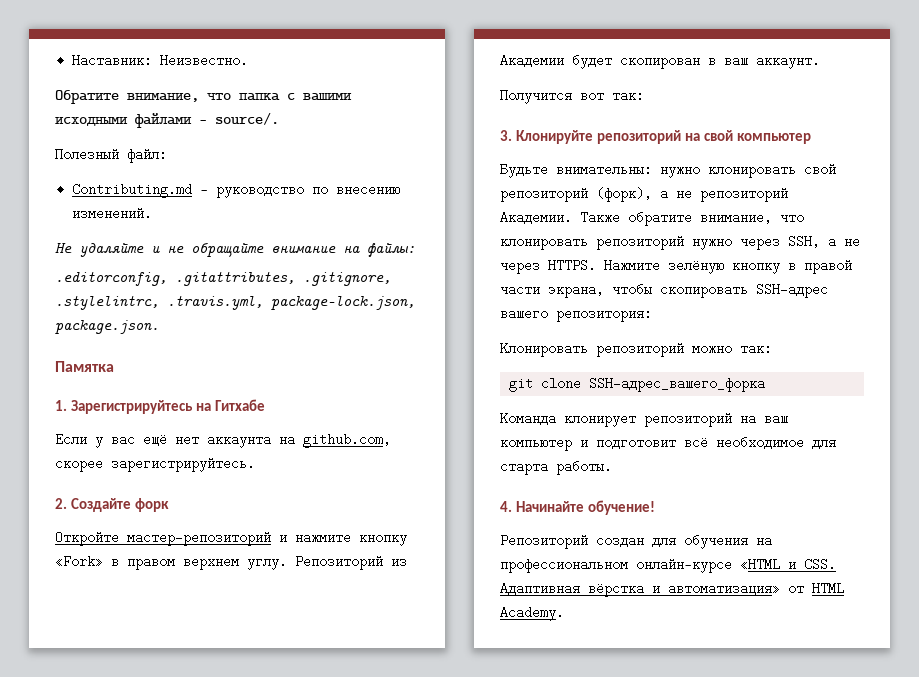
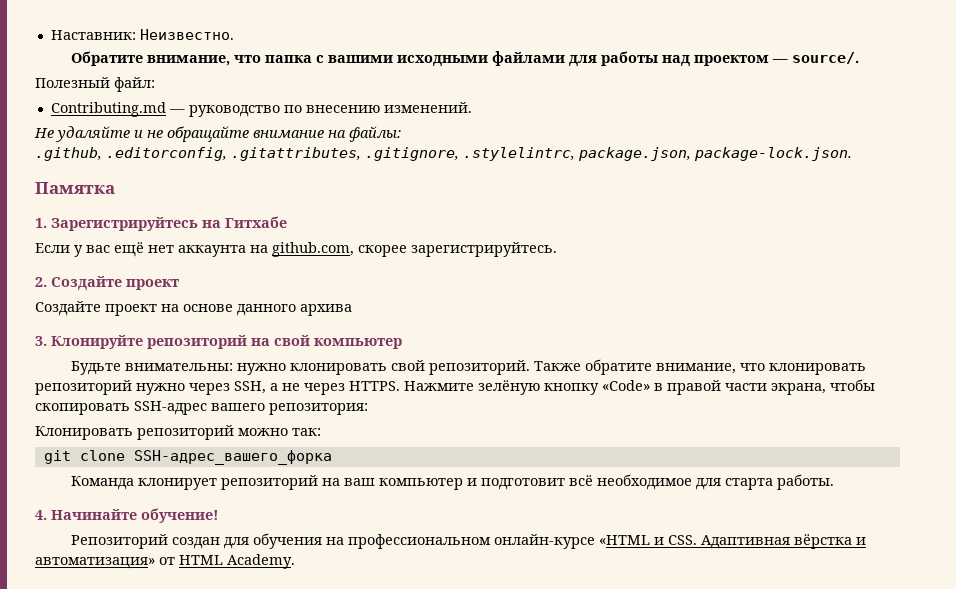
(192, 120) none -> [568,51,769,67] для работы над проектом
(415, 250) none -> [35,147,102,161] .github,
[167,296,415,310] [55,320,159,334] .travis.yml, package-lock.json, package.json. -> [578,147,852,161] package.json, package-lock.json.
[134,498,169,512] [55,529,407,546] [55,553,407,570] [500,52,820,69] [500,87,644,104] форк // Откройте мастер-репозиторий и нажмите кнопку «Fork» в правом верхнем углу. Репозиторий из Академии будет скопирован в ваш аккаунт. // Получится вот так: -> [126,279,179,290] [35,301,352,316] проект // Создайте проект на основе данного архива
[500,185,788,202] [500,209,572,225] репозиторий (форк), а не репозиторий Академии. -> [428,360,530,375] репозиторий.
(780, 265) none -> [602,380,650,391] «Code»

